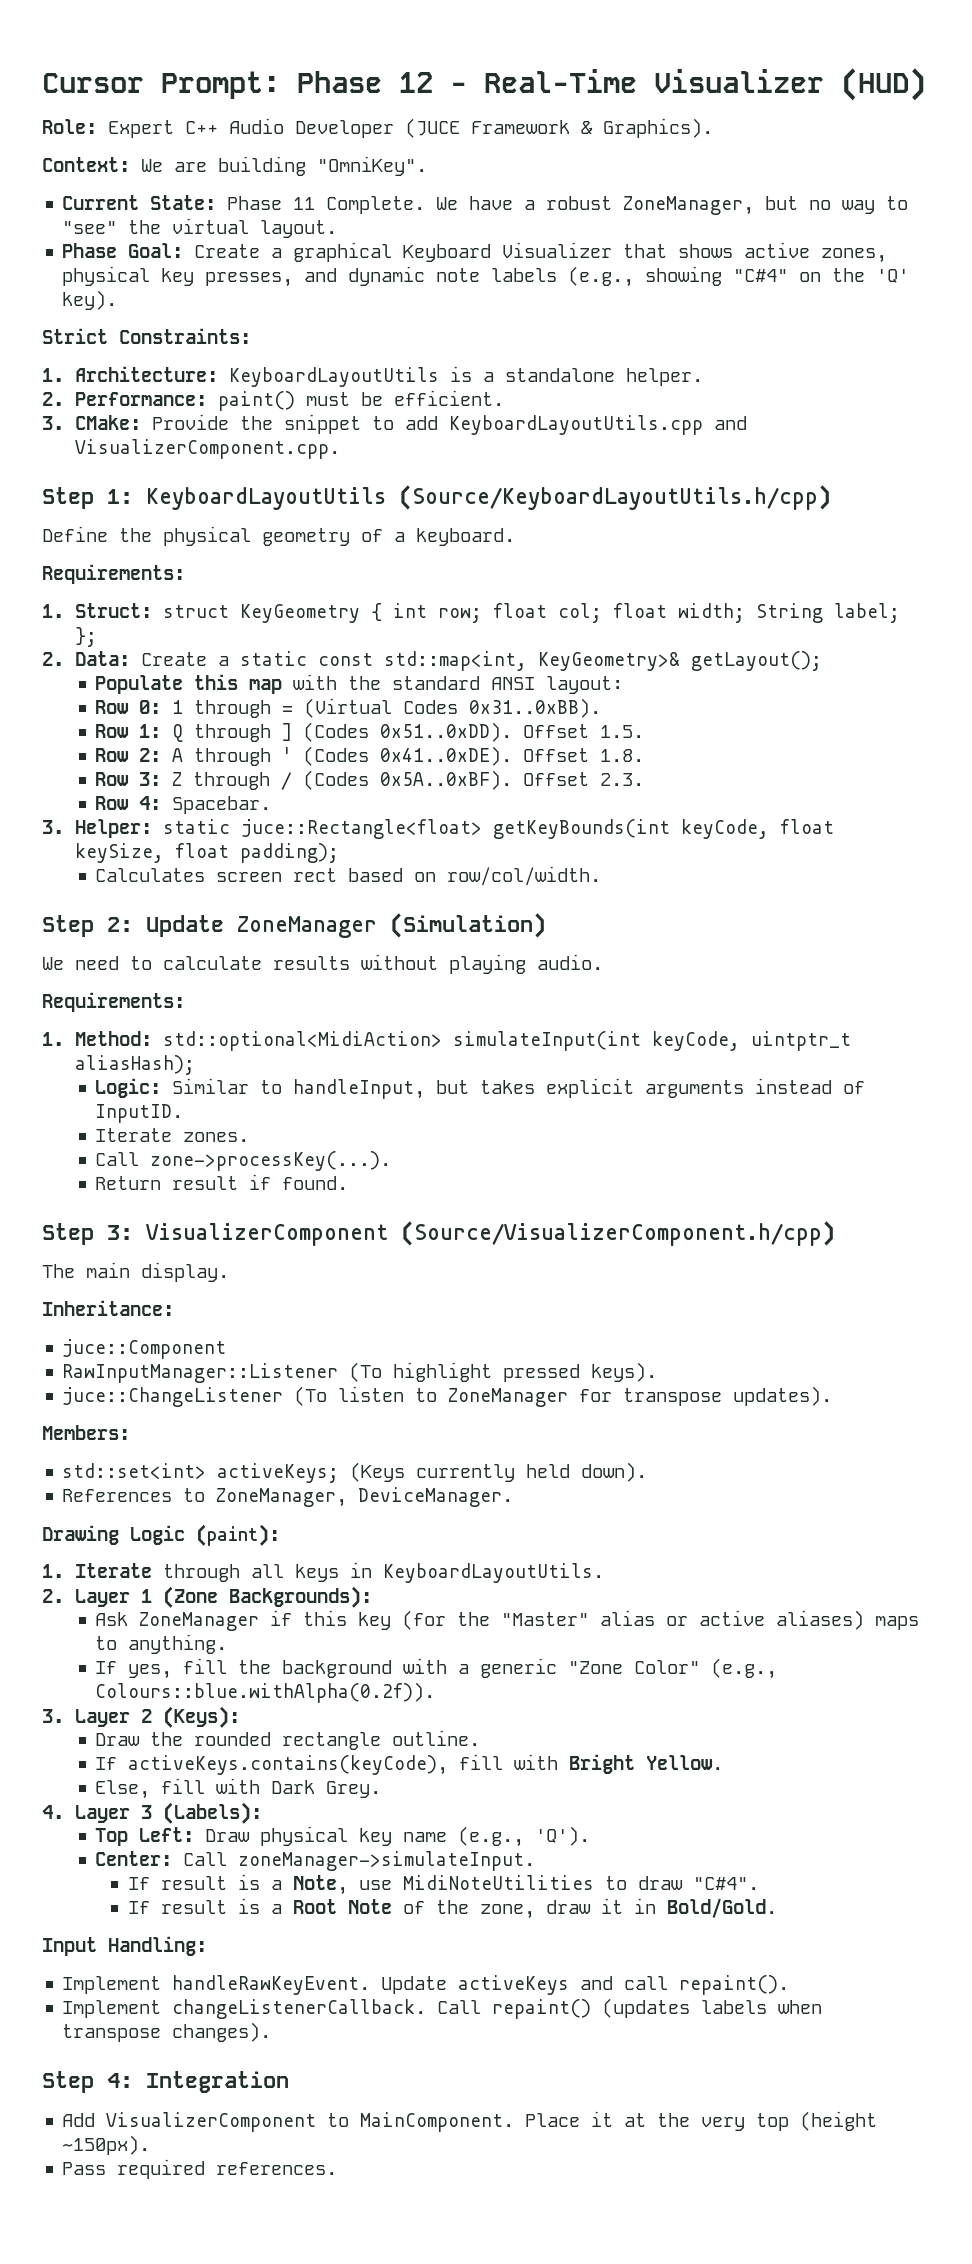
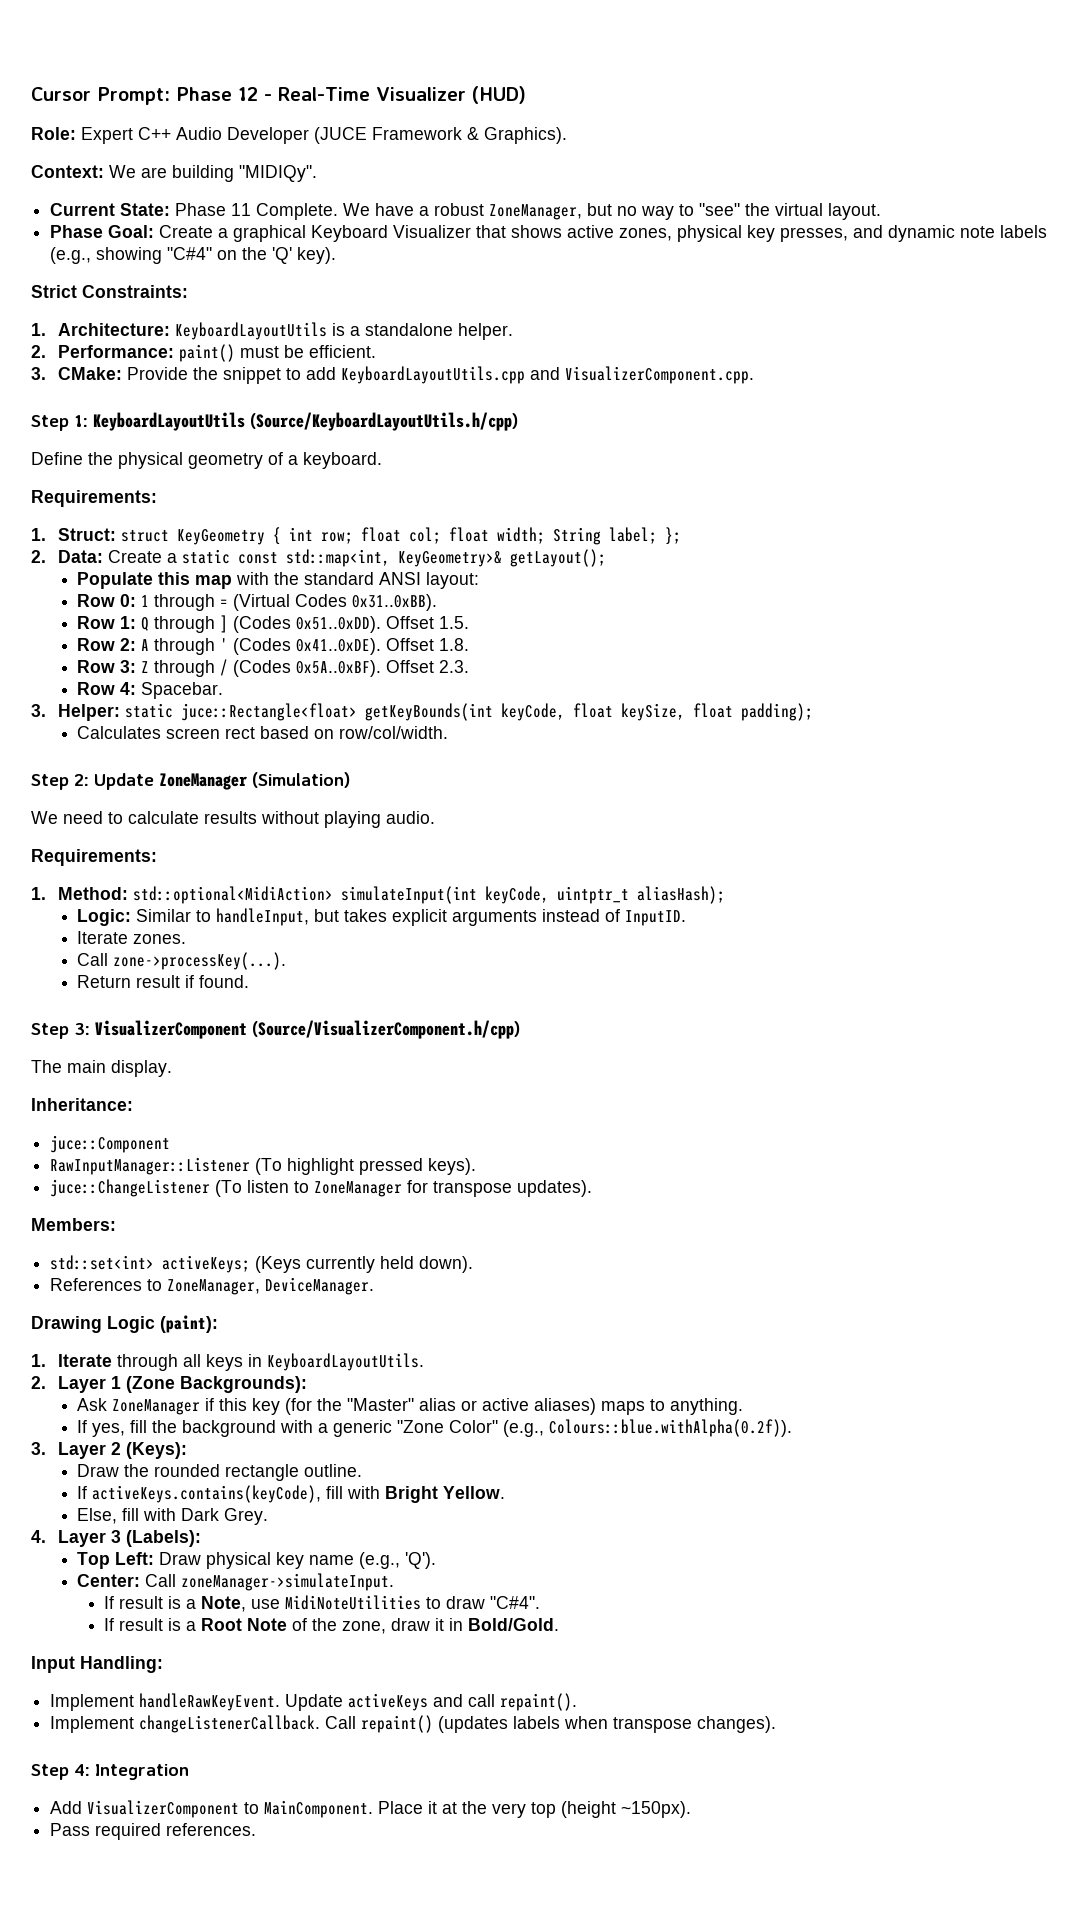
[317,156,427,176] "OmniKey". -> [239,165,317,182] "MIDIQy".

